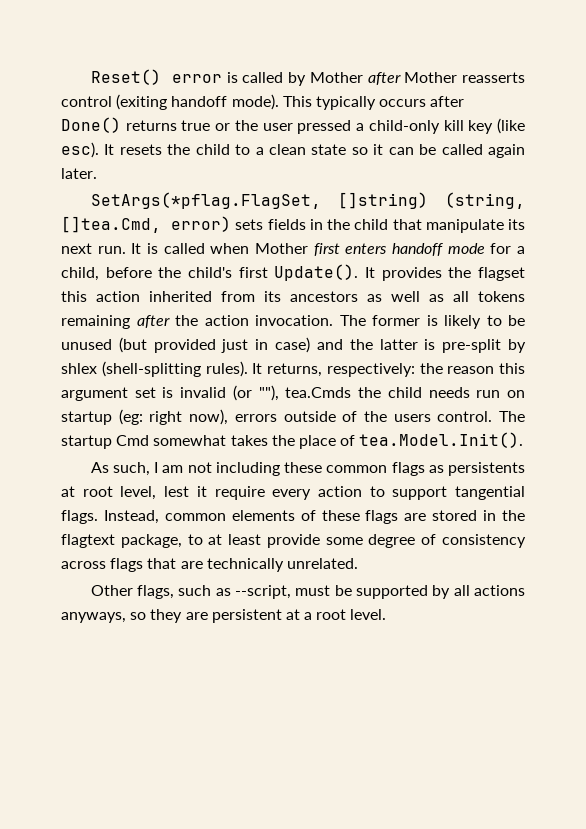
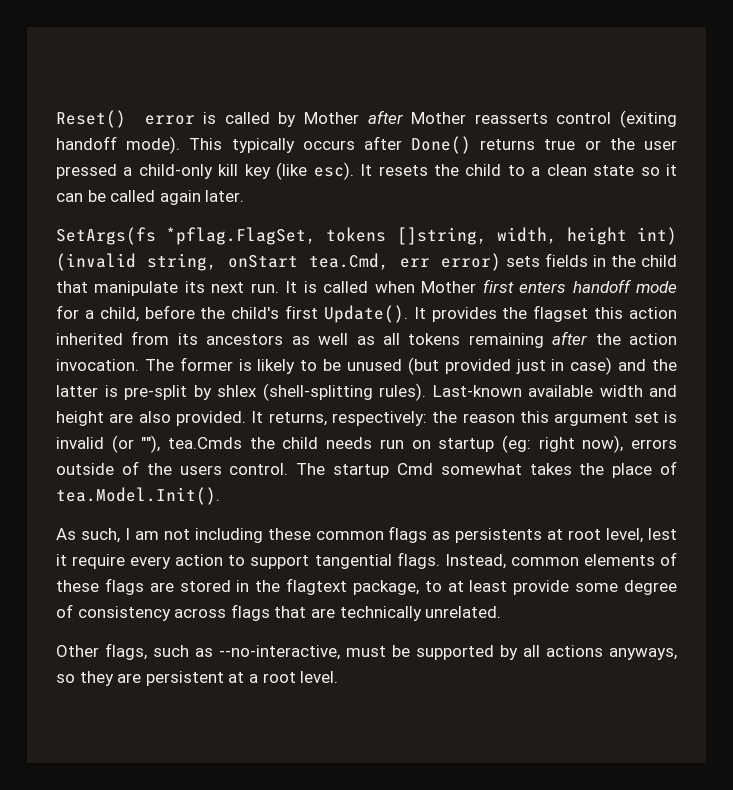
[90,192,525,209] [61,216,161,233] SetArgs(*pflag.FlagSet, []string) (string, []tea.Cmd, -> [56,227,678,245] [56,253,430,271] SetArgs(fs *pflag.FlagSet, tokens []string, width, height int) (invalid string, onStart tea.Cmd, err
(248, 369) none -> [432,385,677,397] [56,411,246,426] Last-known available width and height are also provided.
[235,585,292,599] --script, -> [219,645,340,660] --no-interactive,

